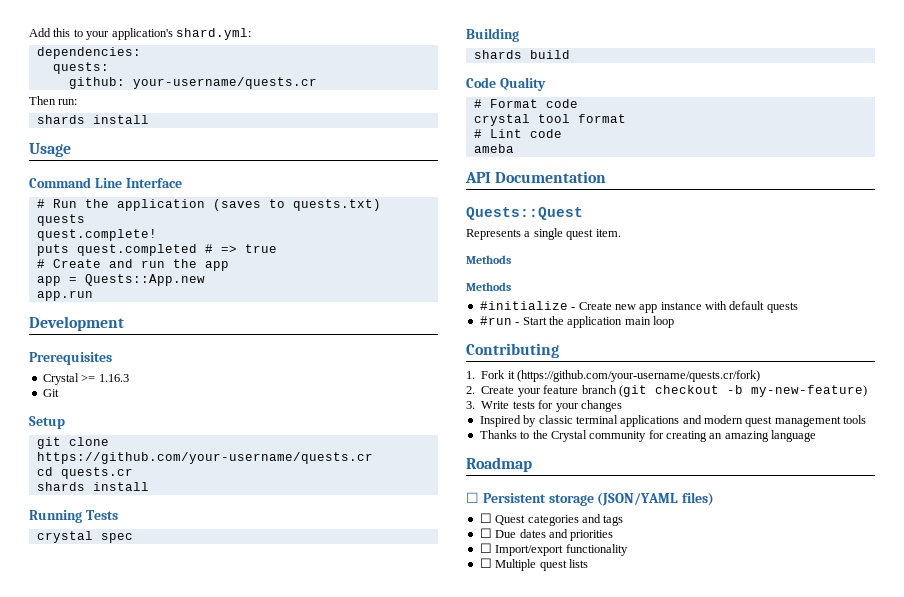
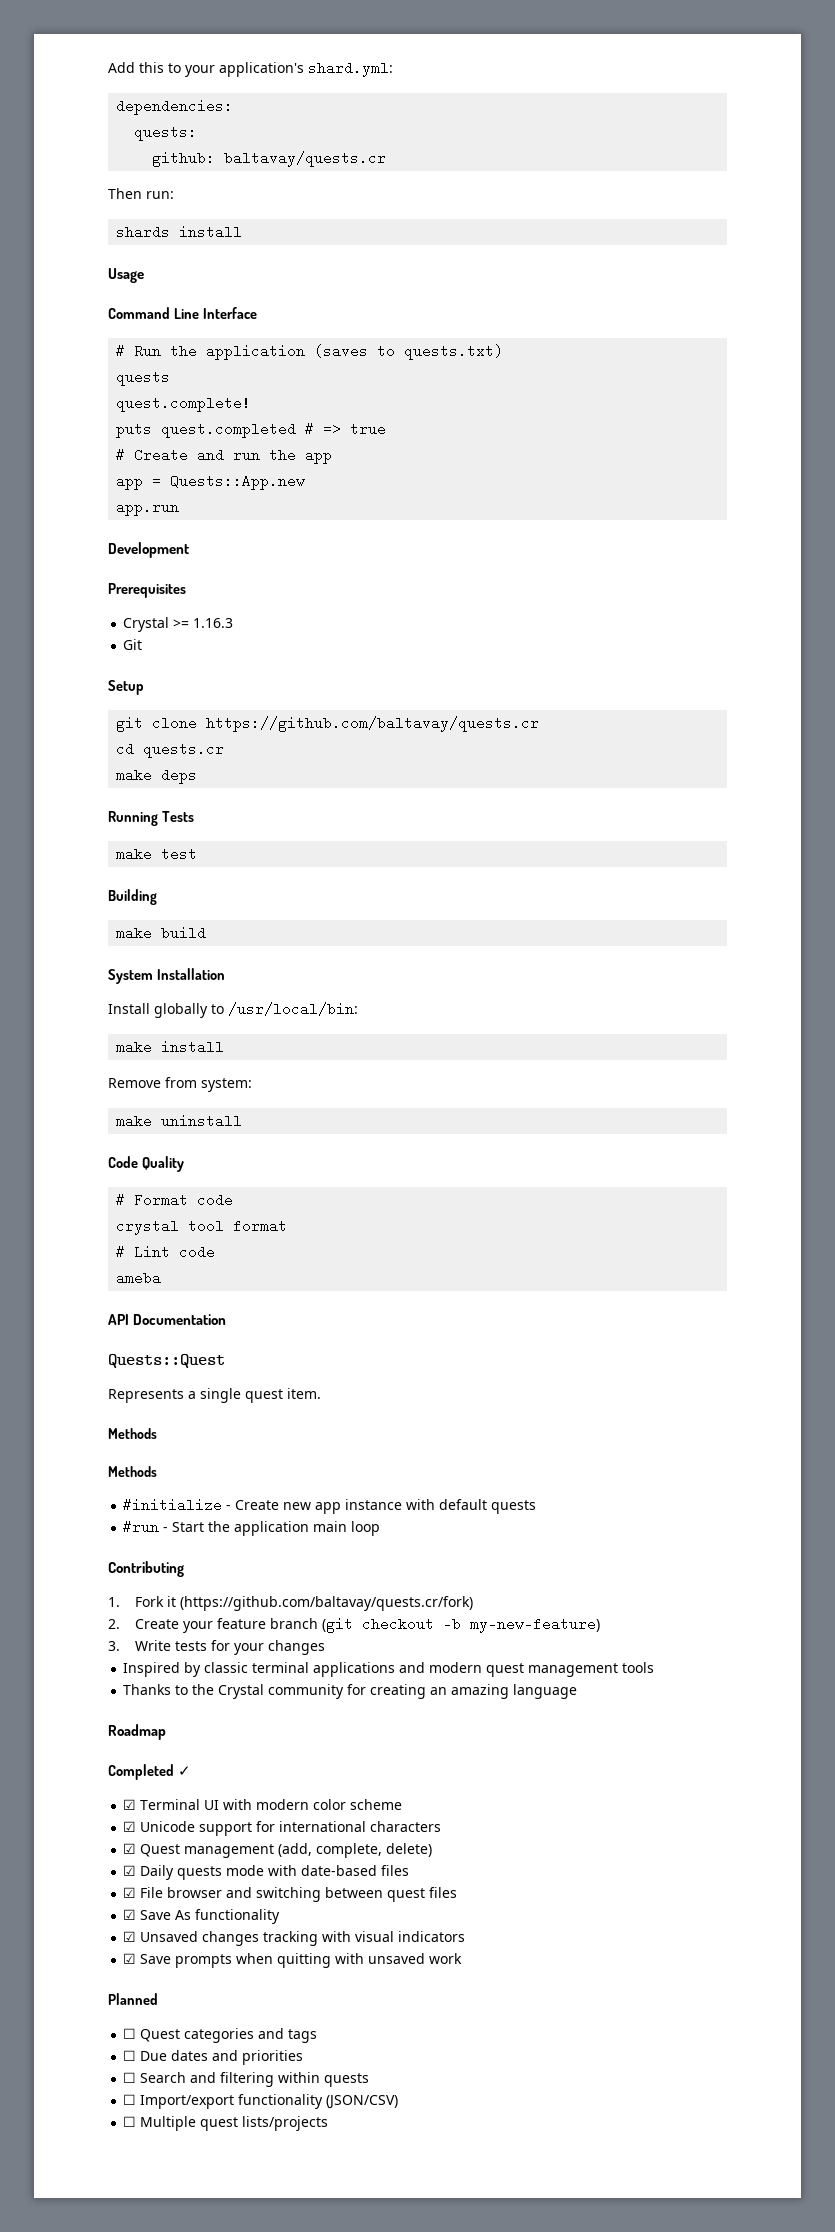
[132,77,317,89] your-username/quests.cr -> [224,151,387,167] baltavay/quests.cr
[36,452,373,464] https://github.com/your-username/quests.cr -> [206,716,540,732] https://github.com/baltavay/quests.cr
[36,482,149,491] shards install -> [116,768,198,784] make deps
[36,531,133,543] crystal spec -> [116,847,198,861] make test
[473,50,522,59] shards -> [116,926,153,940] make
(570, 54) none -> [108,968,225,984] [108,1002,358,1018] [116,1040,225,1054] [108,1077,252,1092] [116,1114,243,1128] // System Installation // Install globally to /usr/local/bin: // make install // Remove from system: // make uninstall
[517,370,761,382] (https://github.com/your-username/quests.cr/fork) -> [179,1596,473,1611] (https://github.com/baltavay/quests.cr/fork)
[466,492,715,506] ☐ Persistent storage (JSON/YAML files) -> [108,1764,191,1780] [123,1799,403,1810] [123,1821,442,1836] [123,1843,433,1858] [123,1865,410,1880] [123,1887,458,1902] [123,1909,281,1924] [123,1931,466,1946] [123,1953,463,1968] [108,1993,158,2005] Completed ✓ // ☑ Terminal UI with modern color scheme // ☑ Unicode support for international characters // ☑ Quest management (add, complete, delete) // ☑ Daily quests mode with date-based files // ☑ File browser and switching between quest files // ☑ Save As functionality // ☑ Unsaved changes tracking with visual indicators // ☑ Save prompts when quitting with unsaved work // Planned
(614, 535) none -> [123,2072,370,2087] // ☐ Search and filtering within quests
(628, 550) none -> [326,2095,399,2109] (JSON/CSV)
[568,559,588,568] lists -> [242,2116,329,2131] lists/projects

